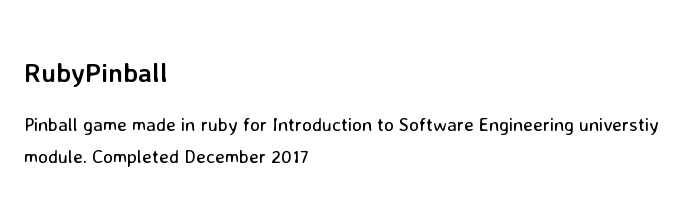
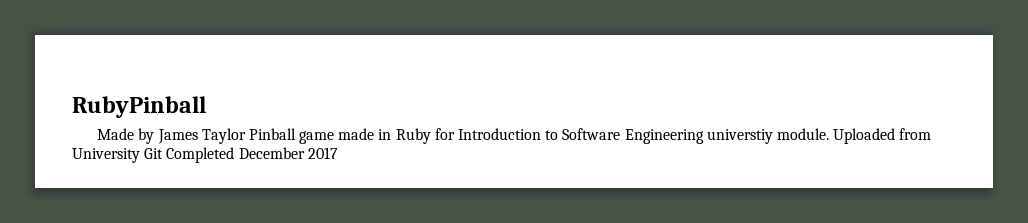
(168, 75) none -> [97,128,246,144] Made by James Taylor
[200,118,238,135] ruby -> [395,128,431,144] Ruby
(87, 156) none -> [833,128,932,144] [72,148,164,163] Uploaded from University Git

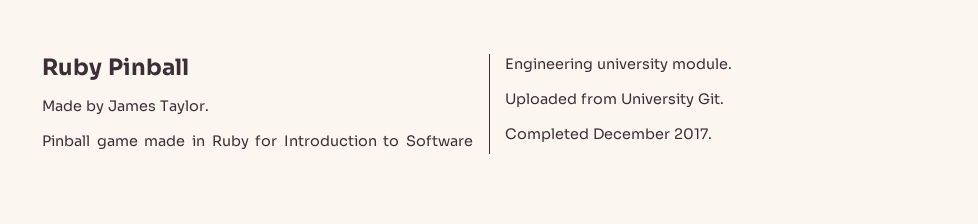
[72,96,206,118] RubyPinball -> [42,57,190,80] Ruby Pinball
[201,128,246,144] Taylor -> [159,100,209,115] Taylor. //
[706,129,773,144] universtiy -> [596,58,668,73] university
(829, 134) none -> (732, 64) //
[144,148,164,159] Git -> [697,93,724,105] Git. //
[307,147,338,159] 2017 -> [673,128,712,140] 2017.

